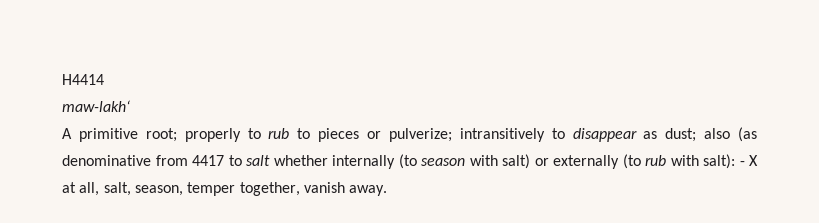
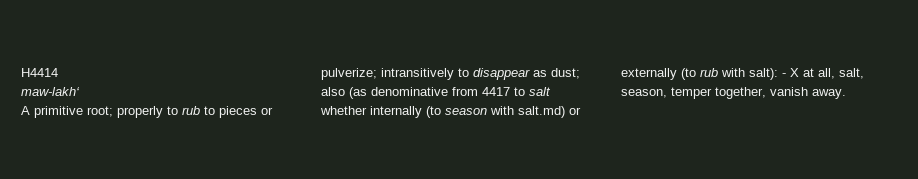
[502,154,530,169] salt) -> [518,106,565,118] salt.md)

